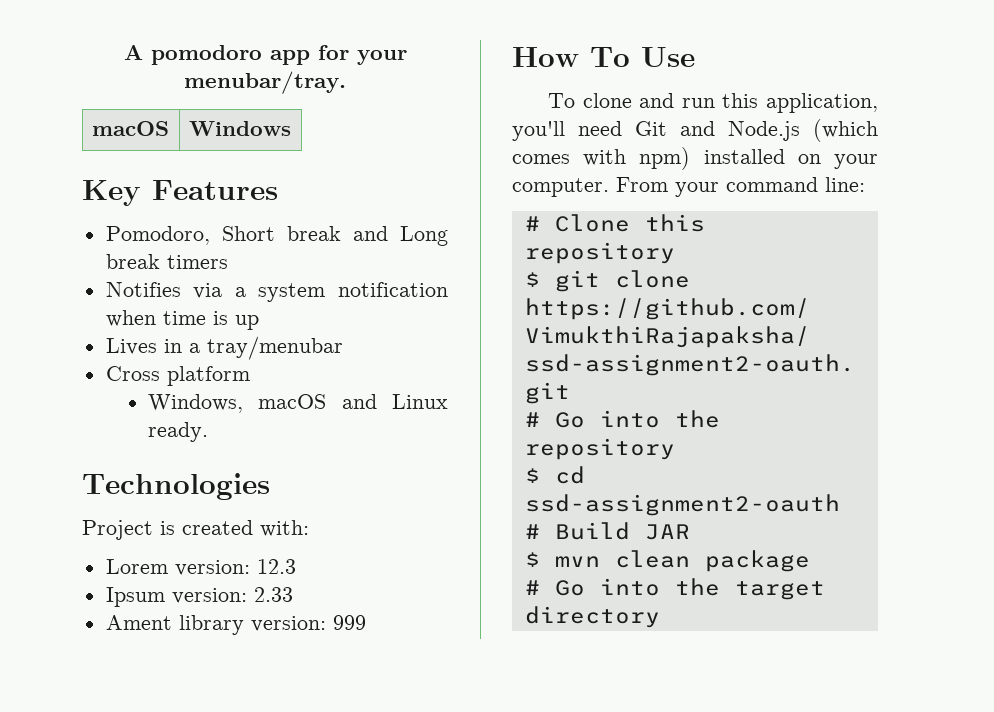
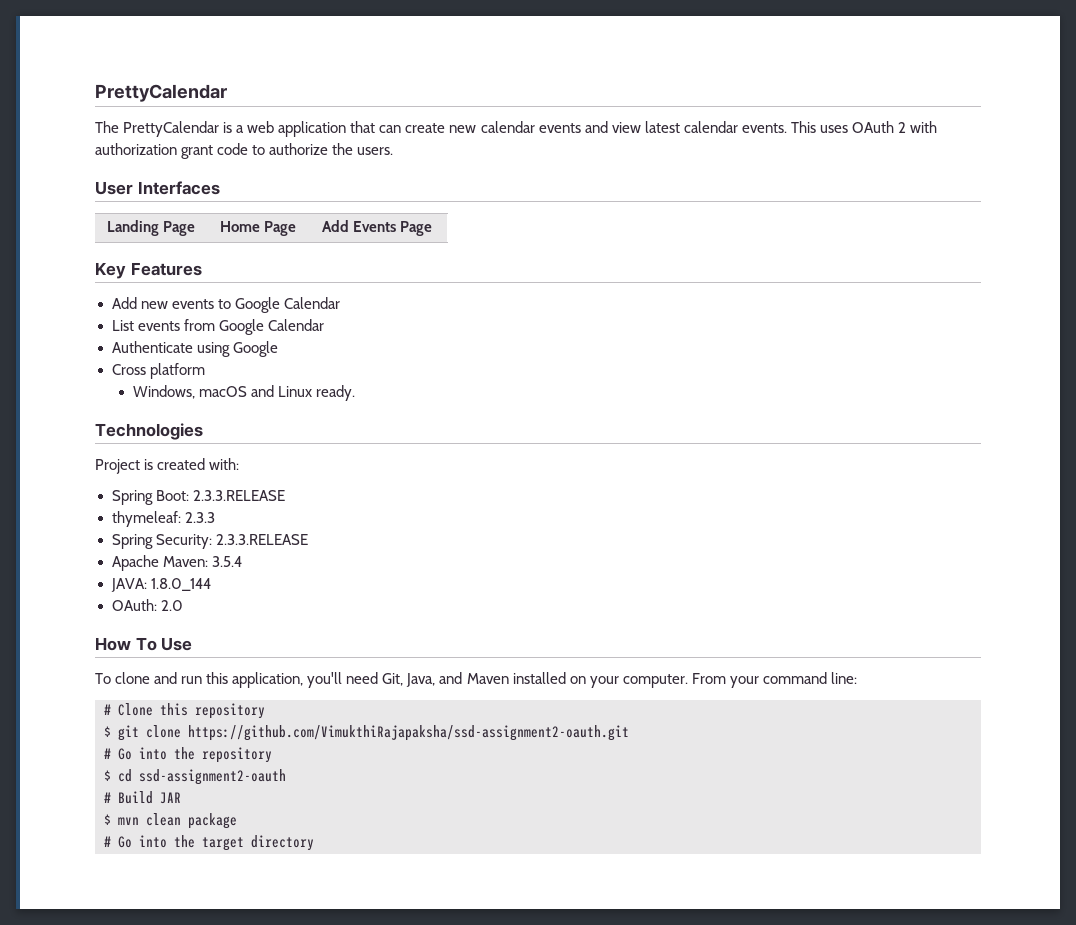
[123,45,407,65] [184,71,346,94] [91,121,169,136] [188,121,291,136] [82,180,278,206] [105,226,448,246] [105,254,228,269] [105,282,448,302] [105,310,259,330] [105,336,343,360] A pomodoro app for your menubar/tray. // macOS | Windows // Key Features // Pomodoro, Short break and Long break timers // Notifies via a system notification when time is up // Lives in a tray/menubar -> [95,84,227,102] [95,121,938,137] [95,143,394,159] [95,181,220,195] [106,220,195,236] [219,221,296,236] [321,220,432,236] [95,262,202,279] [111,297,340,313] [111,319,324,335] [111,341,278,357] PrettyCalendar // The PrettyCalendar is a web application that can create new calendar events and view latest calendar events. This uses OAuth 2 with authorization grant code to authorize the users. // User Interfaces // Landing Page | Home Page | Add Events Page // Key Features // Add new events to Google Calendar // List events from Google Calendar // Authenticate using Google
[105,559,296,576] [105,587,293,607] [105,615,366,635] Lorem version: 12.3 // Ipsum version: 2.33 // Ament library version: 999 -> [111,490,285,505] [111,511,215,527] [111,534,308,549] [111,555,242,571] [110,578,211,592] [111,599,183,611] Spring Boot: 2.3.3.RELEASE // thymeleaf: 2.3.3 // Spring Security: 2.3.3.RELEASE // Apache Maven: 3.5.4 // JAVA: 1.8.0_144 // OAuth: 2.0
[635,119,878,142] [512,147,691,170] Git and Node.js (which comes with npm) -> [382,672,509,687] Git, Java, and Maven

